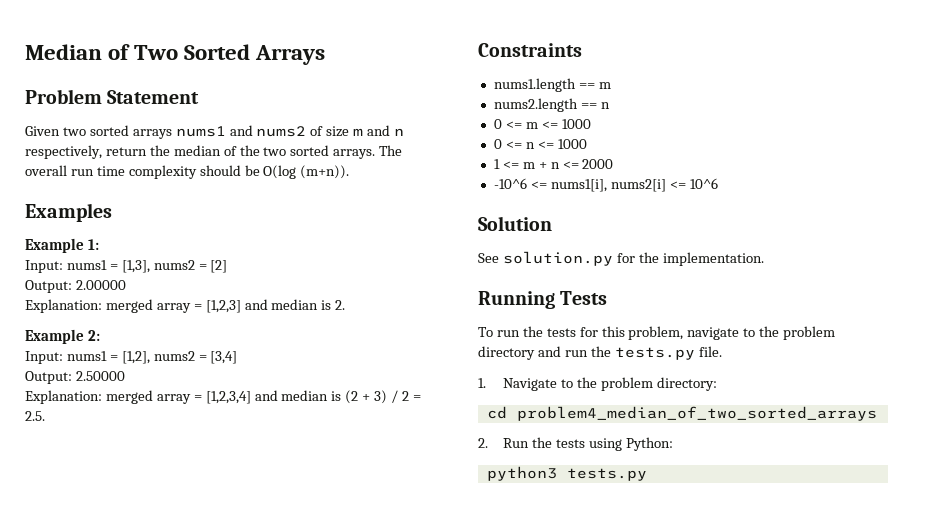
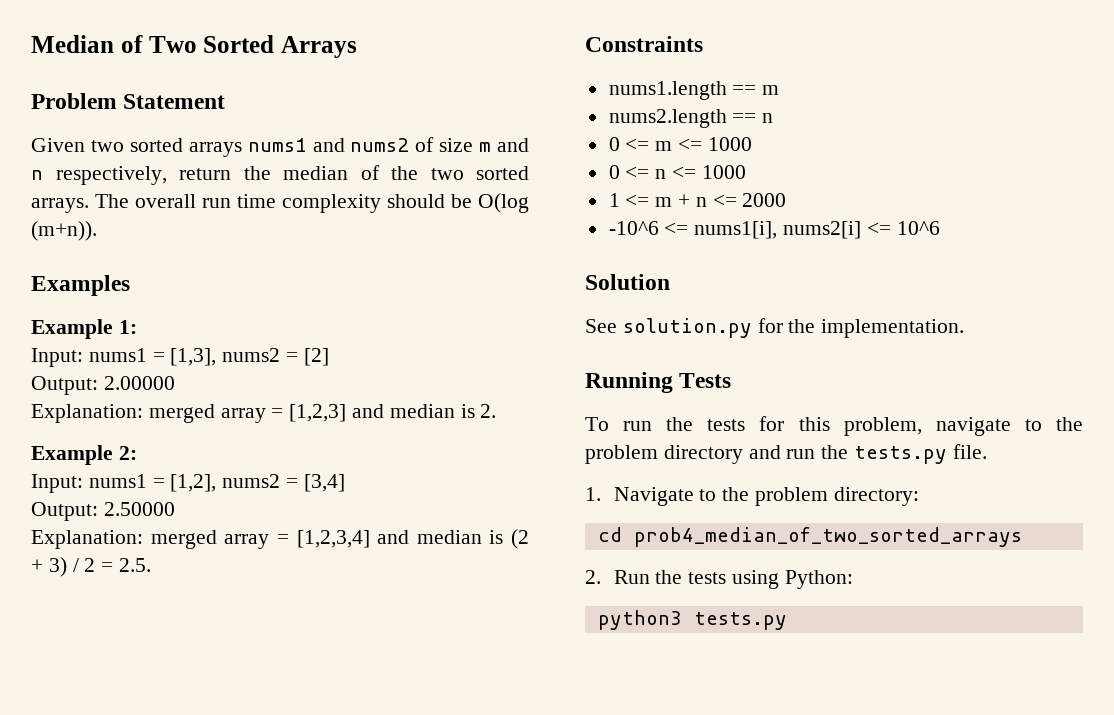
[516,406,877,421] problem4_median_of_two_sorted_arrays -> [633,527,1022,547] prob4_median_of_two_sorted_arrays

